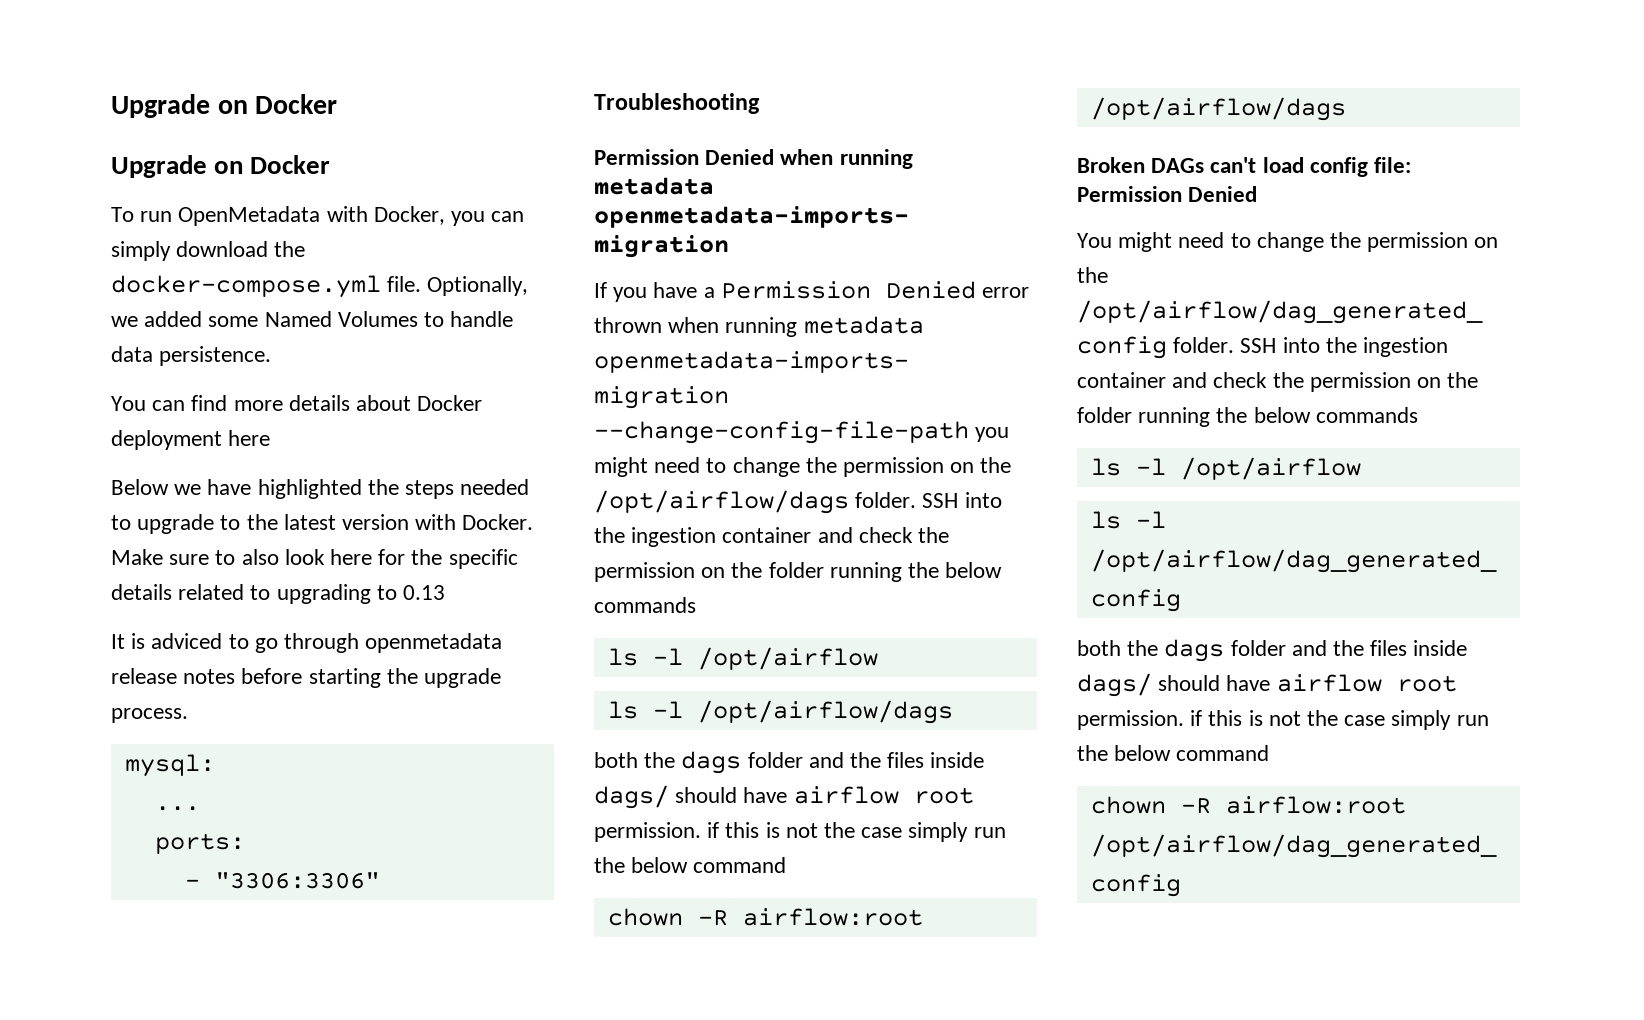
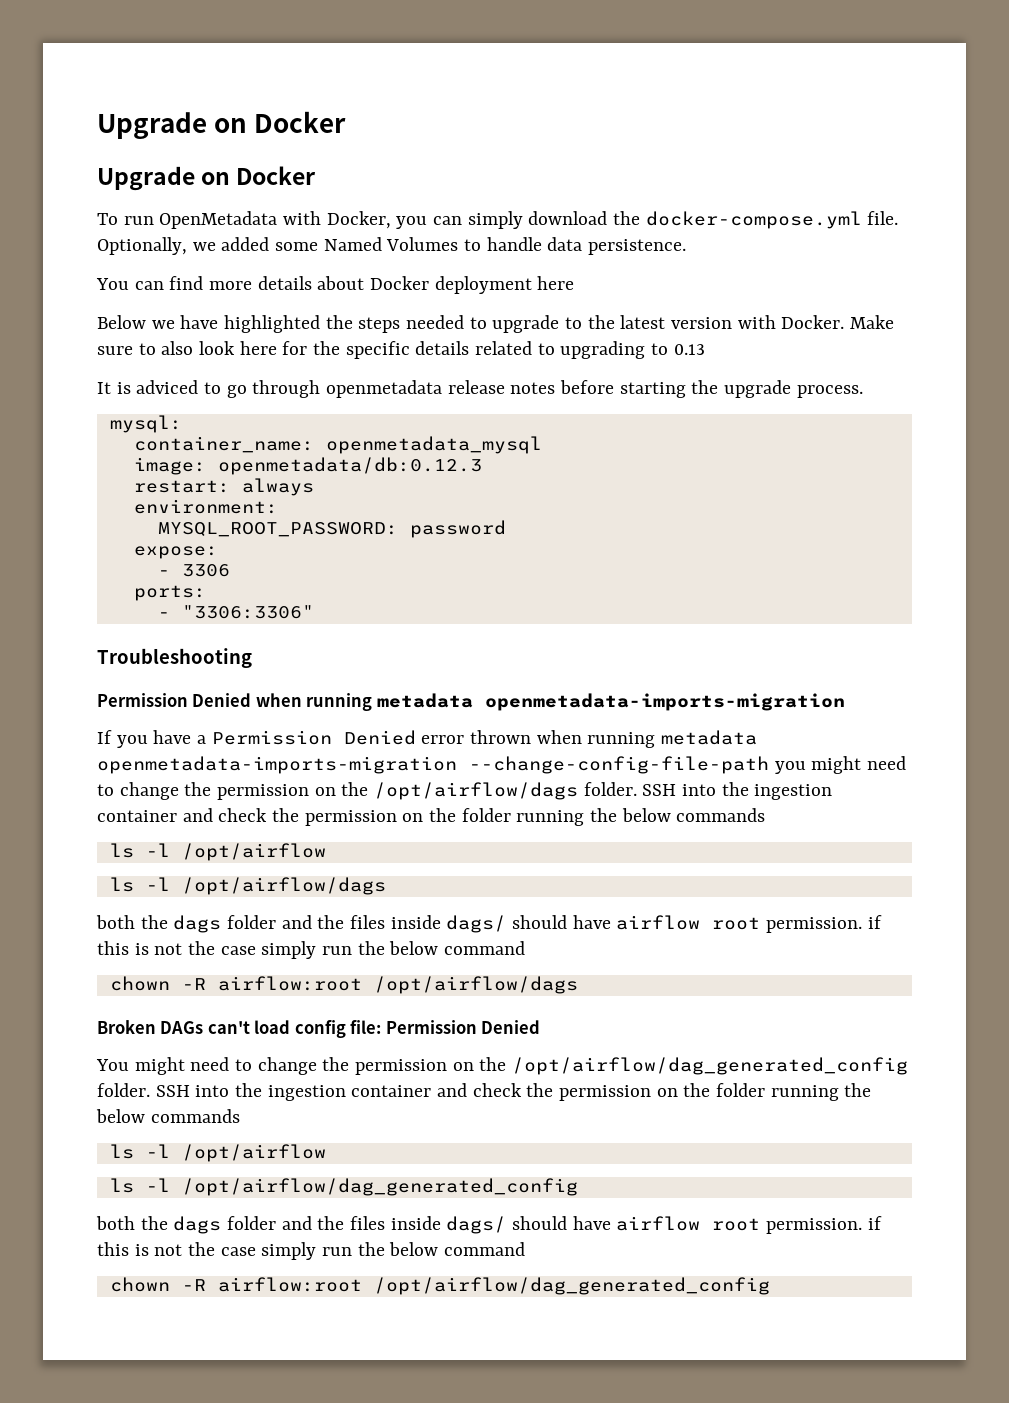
[154,806,200,811] ... -> [133,436,542,454] [133,457,482,475] [133,478,314,496] [133,499,278,514] [157,520,506,538] [133,546,218,559] [157,564,230,577] container_name: openmetadata_mysql // image: openmetadata/db:0.12.3 // restart: always // environment: // MYSQL_ROOT_PASSWORD: password // expose: // - 3306

